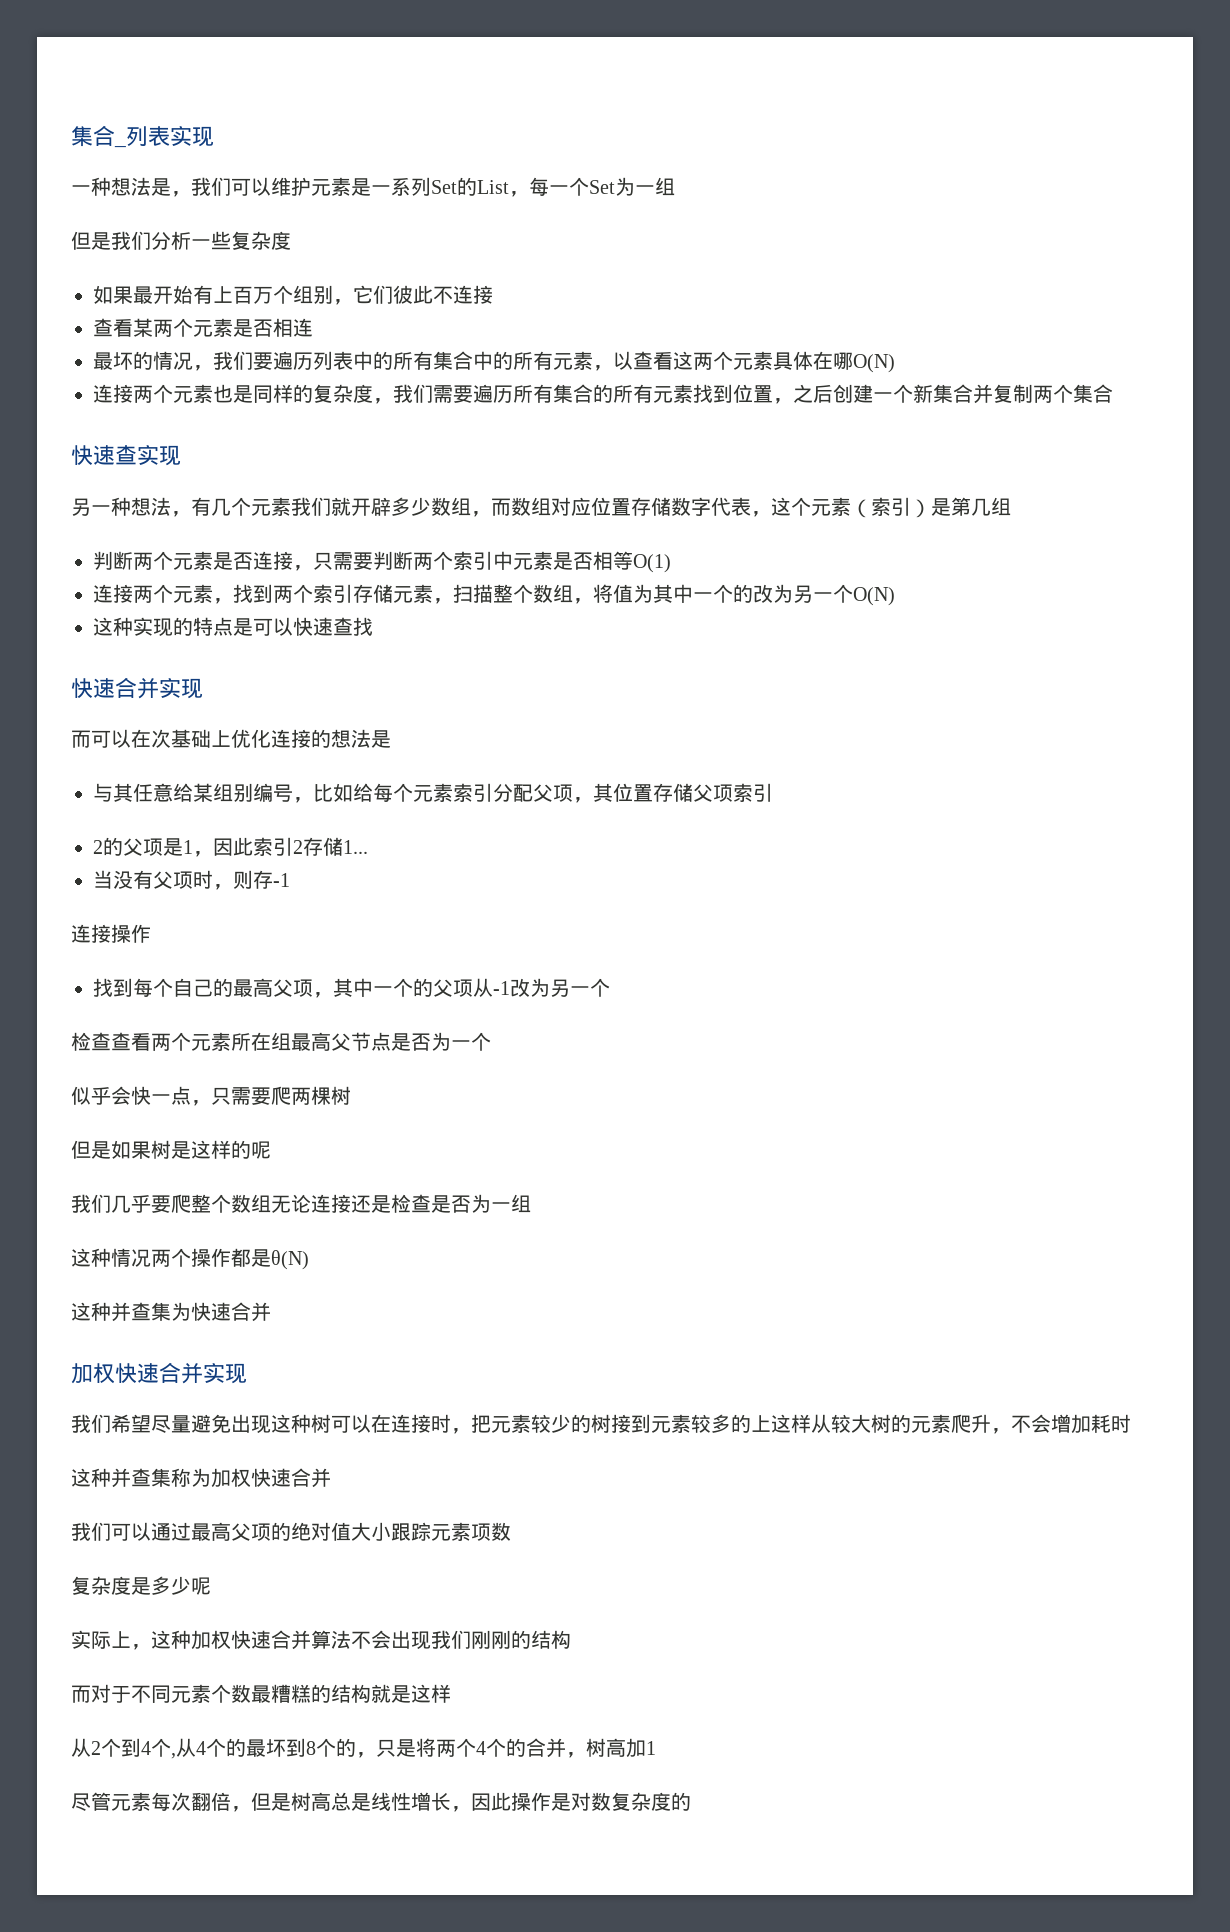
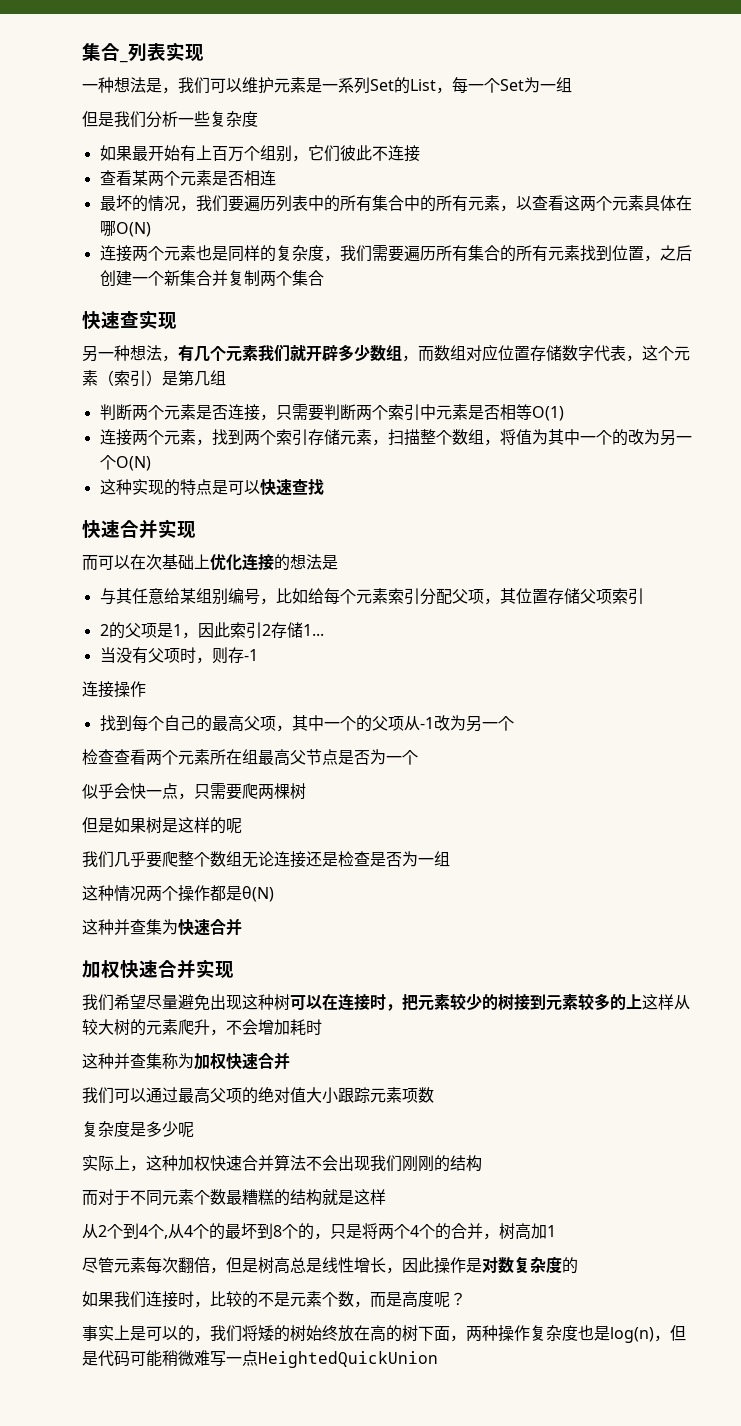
(691, 1801) none -> [82,1291,466,1308] [82,1325,686,1343] [82,1350,438,1368] // 如果我们连接时，比较的不是元素个数，而是高度呢？ // 事实上是可以的，我们将矮的树始终放在高的树下面，两种操作复杂度也是log(n)，但是代码可能稍微难写一点HeightedQuickUnion

